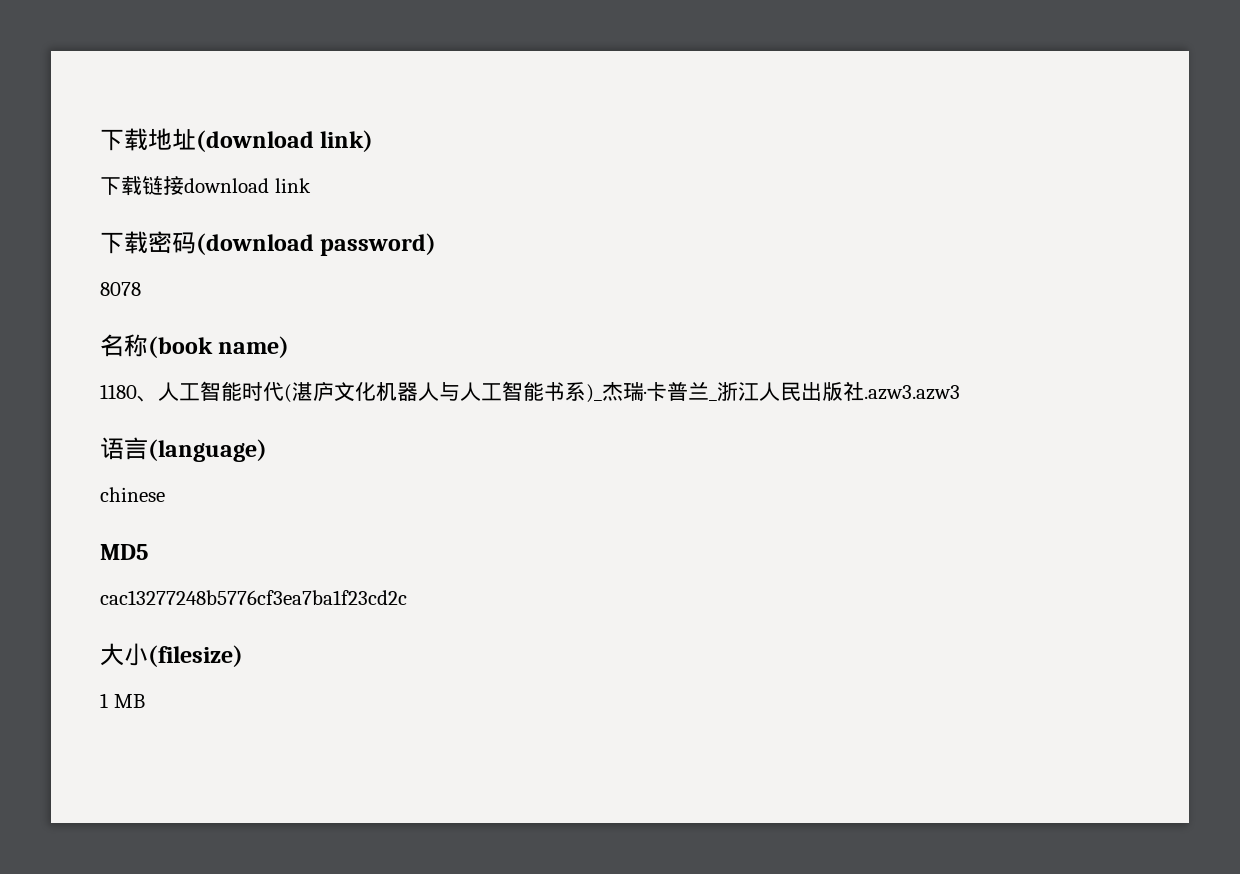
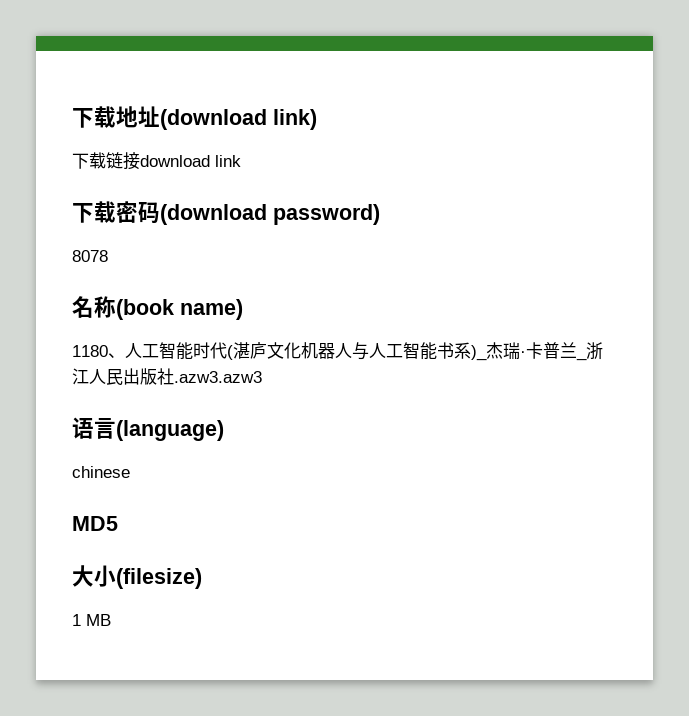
[100,590,407,605] // cac13277248b5776cf3ea7ba1f23cd2c -> (118, 523) none

